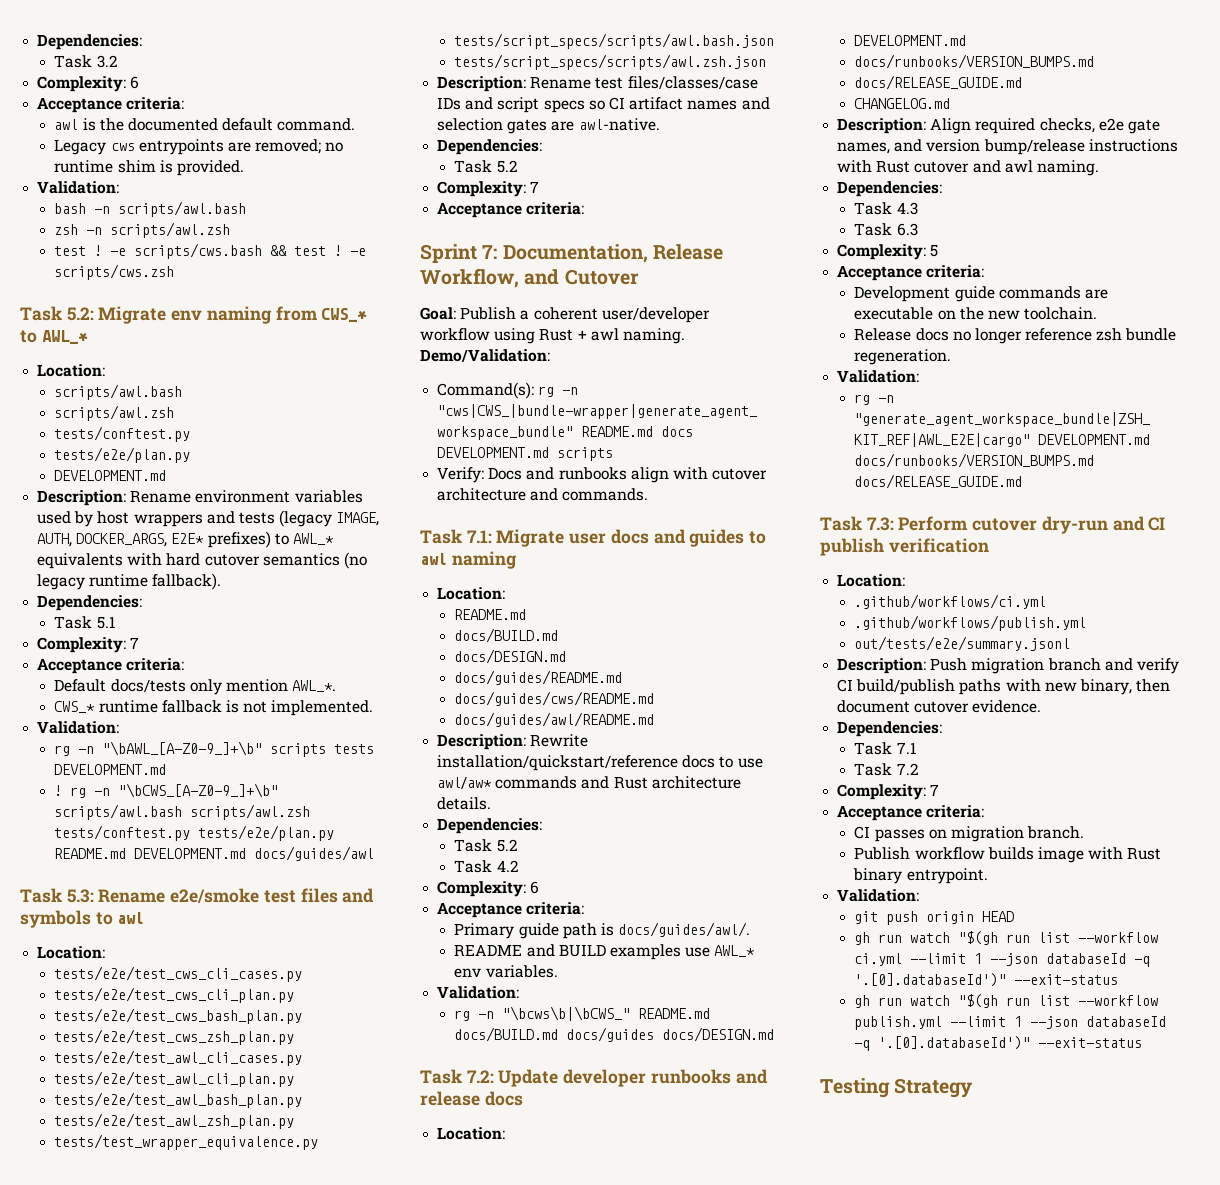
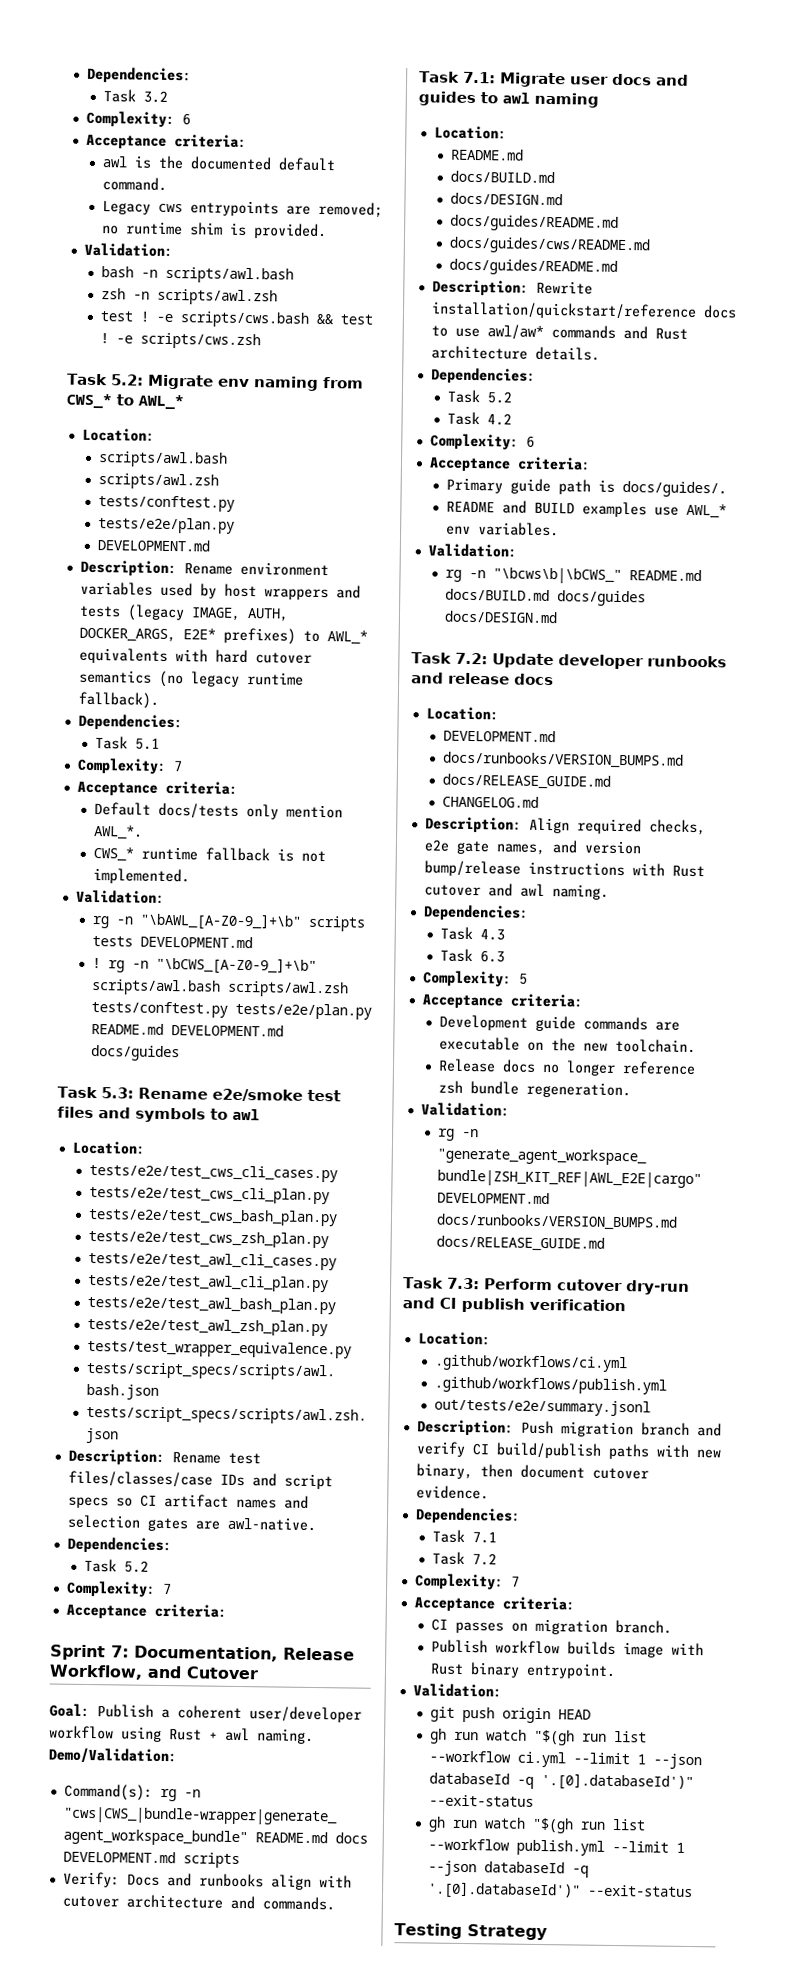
[254,846,375,861] docs/guides/awl -> [91,1044,181,1062] docs/guides
[454,712,655,727] docs/guides/awl/README.md -> [449,258,619,276] docs/guides/README.md
[618,922,751,937] docs/guides/awl/. -> [622,480,728,498] docs/guides/.

